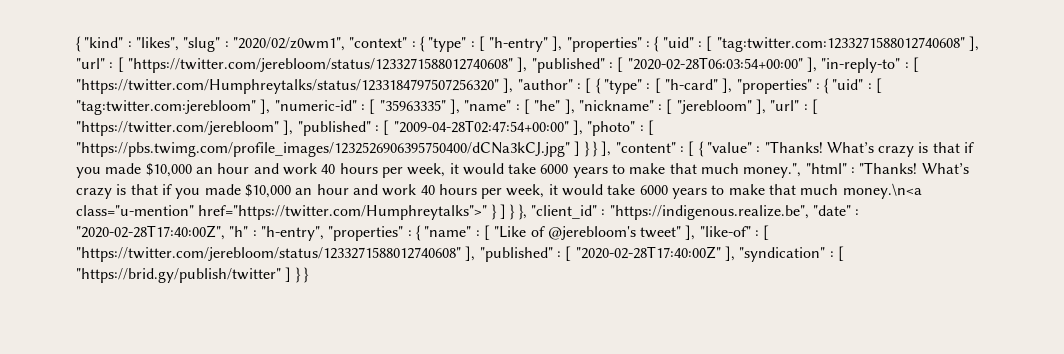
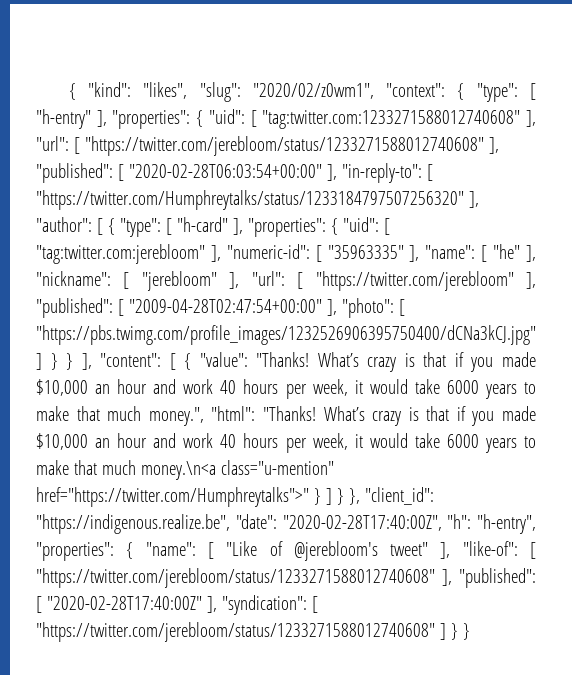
[76,36,703,52] { "kind" : "likes", "slug" : "2020/02/z0wm1", "context" : { "type" : [ "h-entry" ], "properties" : { "uid" : -> [68,82,537,102] [36,109,245,129] { "kind": "likes", "slug": "2020/02/z0wm1", "context": { "type": [ "h-entry" ], "properties": { "uid":
[76,57,613,73] "url" : [ "https://twitter.com/jerebloom/status/1233271588012740608" ], "published" : -> [36,136,499,156] [36,163,113,183] "url": [ "https://twitter.com/jerebloom/status/1233271588012740608" ], "published":
[821,58,909,73] "in-reply-to" : -> [341,163,422,183] "in-reply-to":
[517,78,872,94] "author" : [ { "type" : [ "h-card" ], "properties" : { "uid" : -> [36,217,379,237] "author": [ { "type": [ "h-card" ], "properties": { "uid":
[274,100,365,111] "numeric-id" : -> [226,244,310,259] "numeric-id":
[464,100,520,111] "name" : -> [425,245,476,259] "name":
[578,100,663,111] "nickname" : -> [36,271,111,286] "nickname":
[770,100,808,111] "url" : -> [251,271,285,286] "url":
[297,121,379,136] "published" : -> [36,298,113,318] "published":
[587,121,644,136] "photo" : -> [341,298,394,318] "photo":
[615,141,761,157] "content" : [ { "value" : -> [100,352,248,370] "content": [ { "value":
[805,163,856,174] "html" : -> [211,406,256,421] "html":
[530,205,860,220] [76,225,480,241] "client_id" : "https://indigenous.realize.be", "date" : "2020-02-28T17:40:00Z", "h" : "h-entry", "properties" : { "name" : -> [364,487,434,505] [36,514,536,534] [36,542,196,561] "client_id": "https://indigenous.realize.be", "date": "2020-02-28T17:40:00Z", "h": "h-entry", "properties": { "name":
[699,225,770,240] [76,246,561,262] "like-of" : [ "https://twitter.com/jerebloom/status/1233271588012740608" ], "published" : -> [462,541,536,559] [36,568,536,588] "like-of": [ "https://twitter.com/jerebloom/status/1233271588012740608" ], "published":
[739,246,844,262] [76,268,281,283] "syndication" : [ "https://brid.gy/publish/twitter" -> [221,595,318,615] [36,622,435,642] "syndication": [ "https://twitter.com/jerebloom/status/1233271588012740608"

